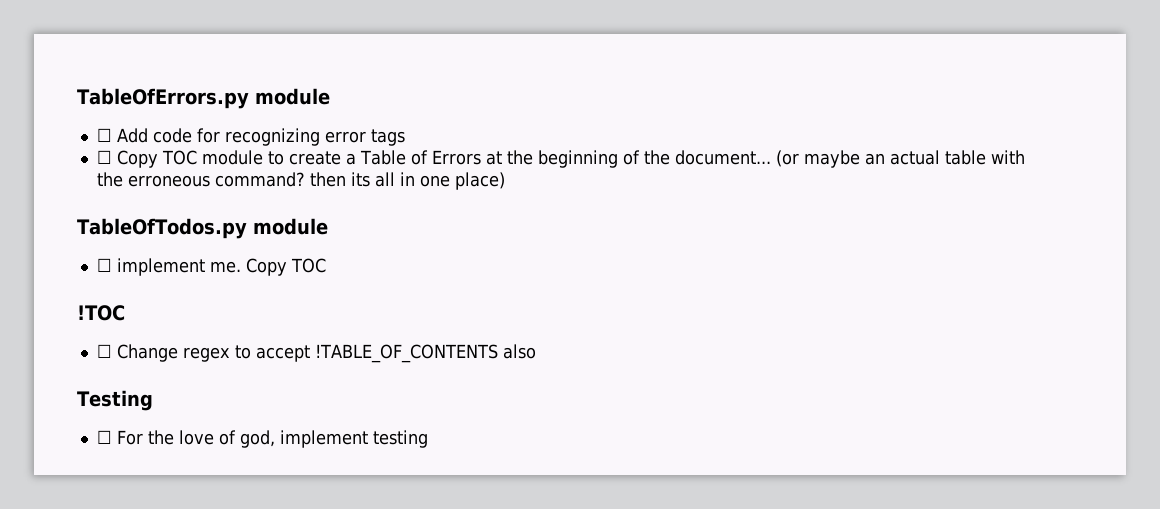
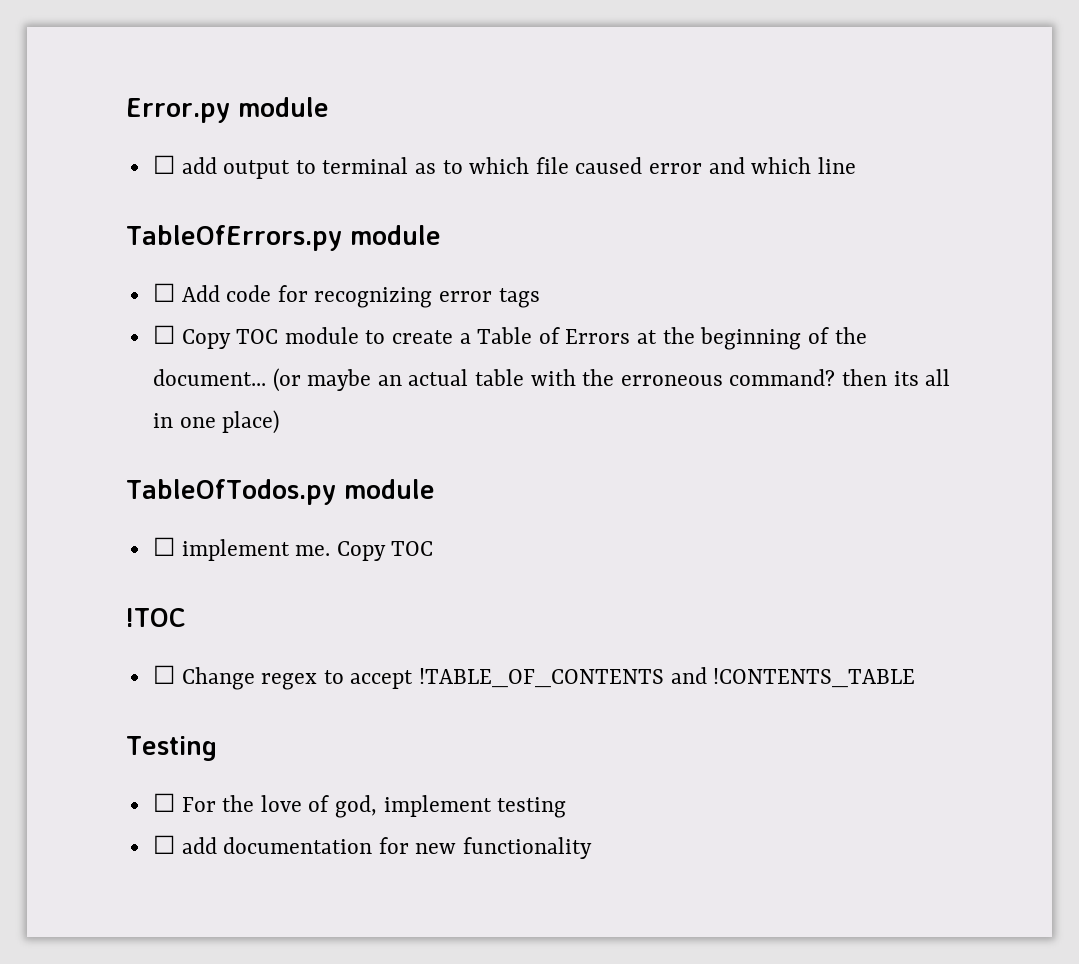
(77, 98) none -> [126,97,329,123] [152,155,856,179] Error.py module // ☐ add output to terminal as to which file caused error and which line //
[502,344,536,359] also -> [670,667,916,688] and !CONTENTS_TABLE
(428, 439) none -> [152,835,593,859] // ☐ add documentation for new functionality

